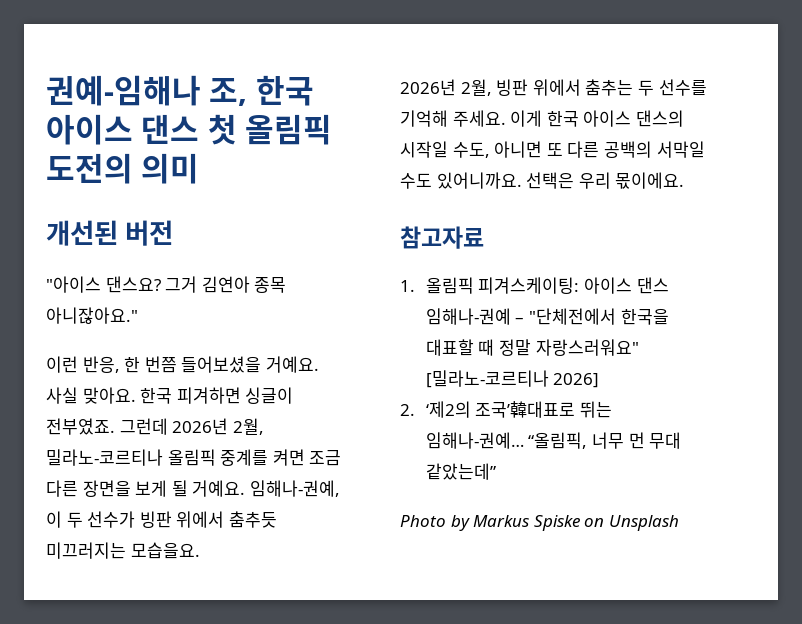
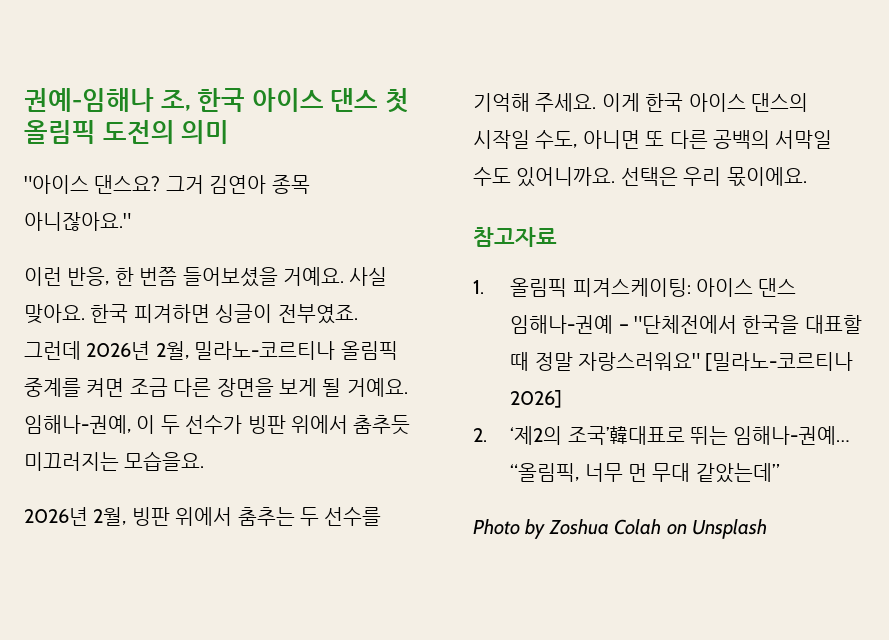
[46,220,174,246] // 개선된 버전 -> (230, 132) none
[473,515,580,531] Markus Spiske -> [548,519,662,535] Zoshua Colah

